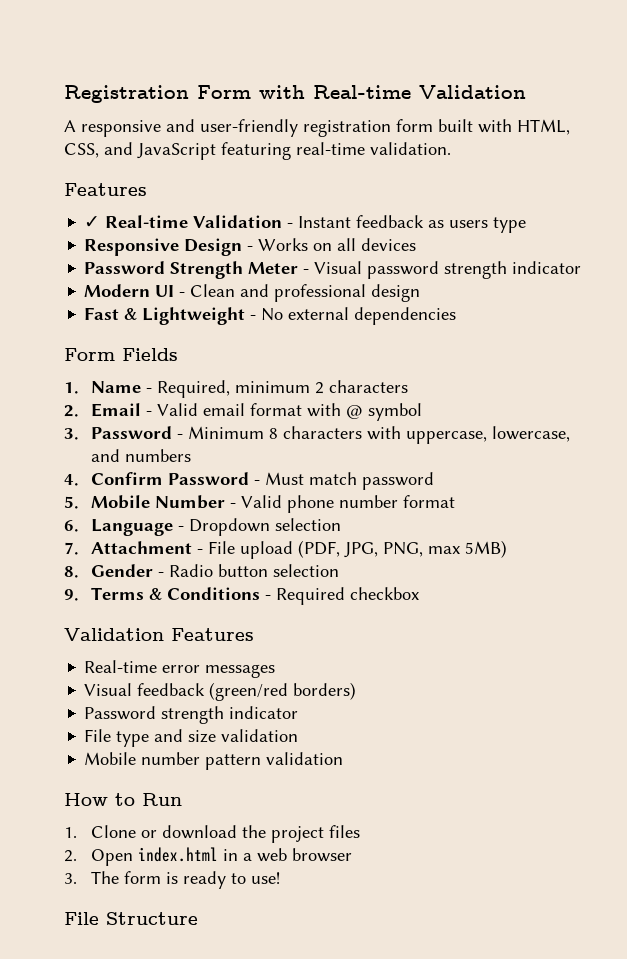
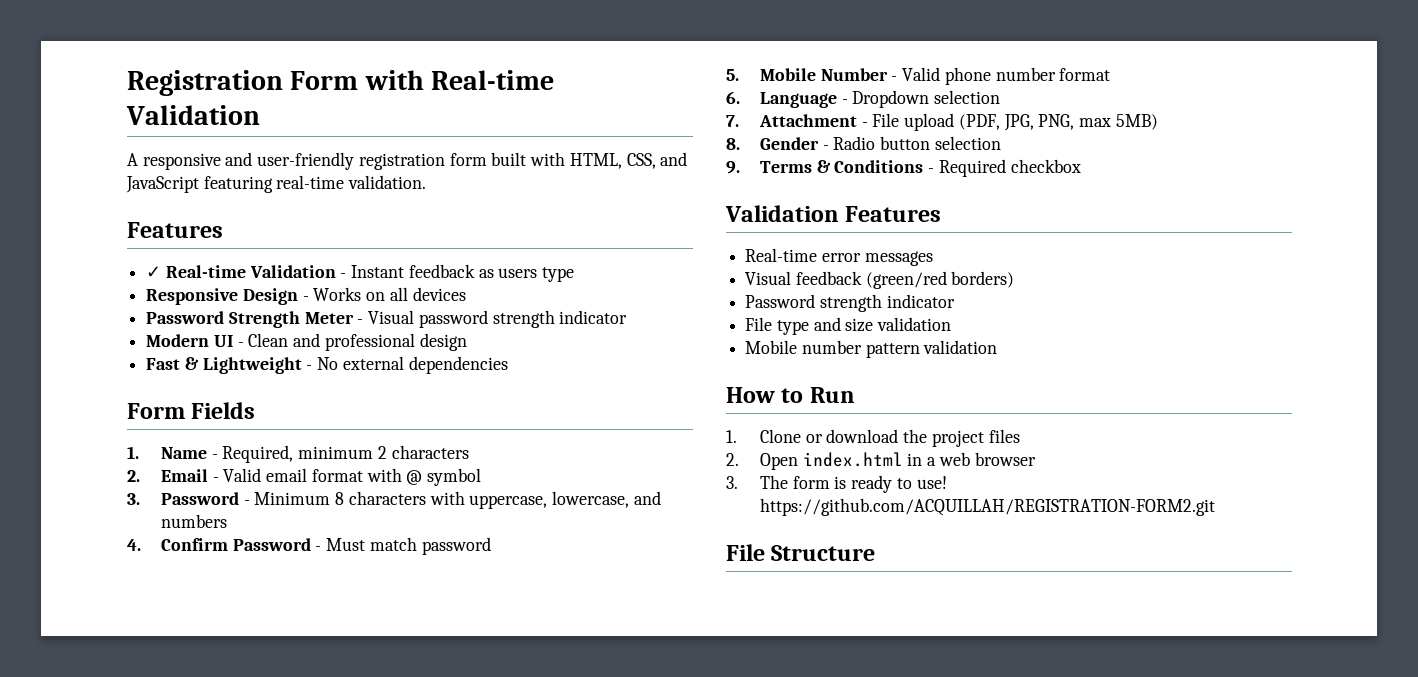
(280, 878) none -> [760,498,1216,516] https://github.com/ACQUILLAH/REGISTRATION-FORM2.git

